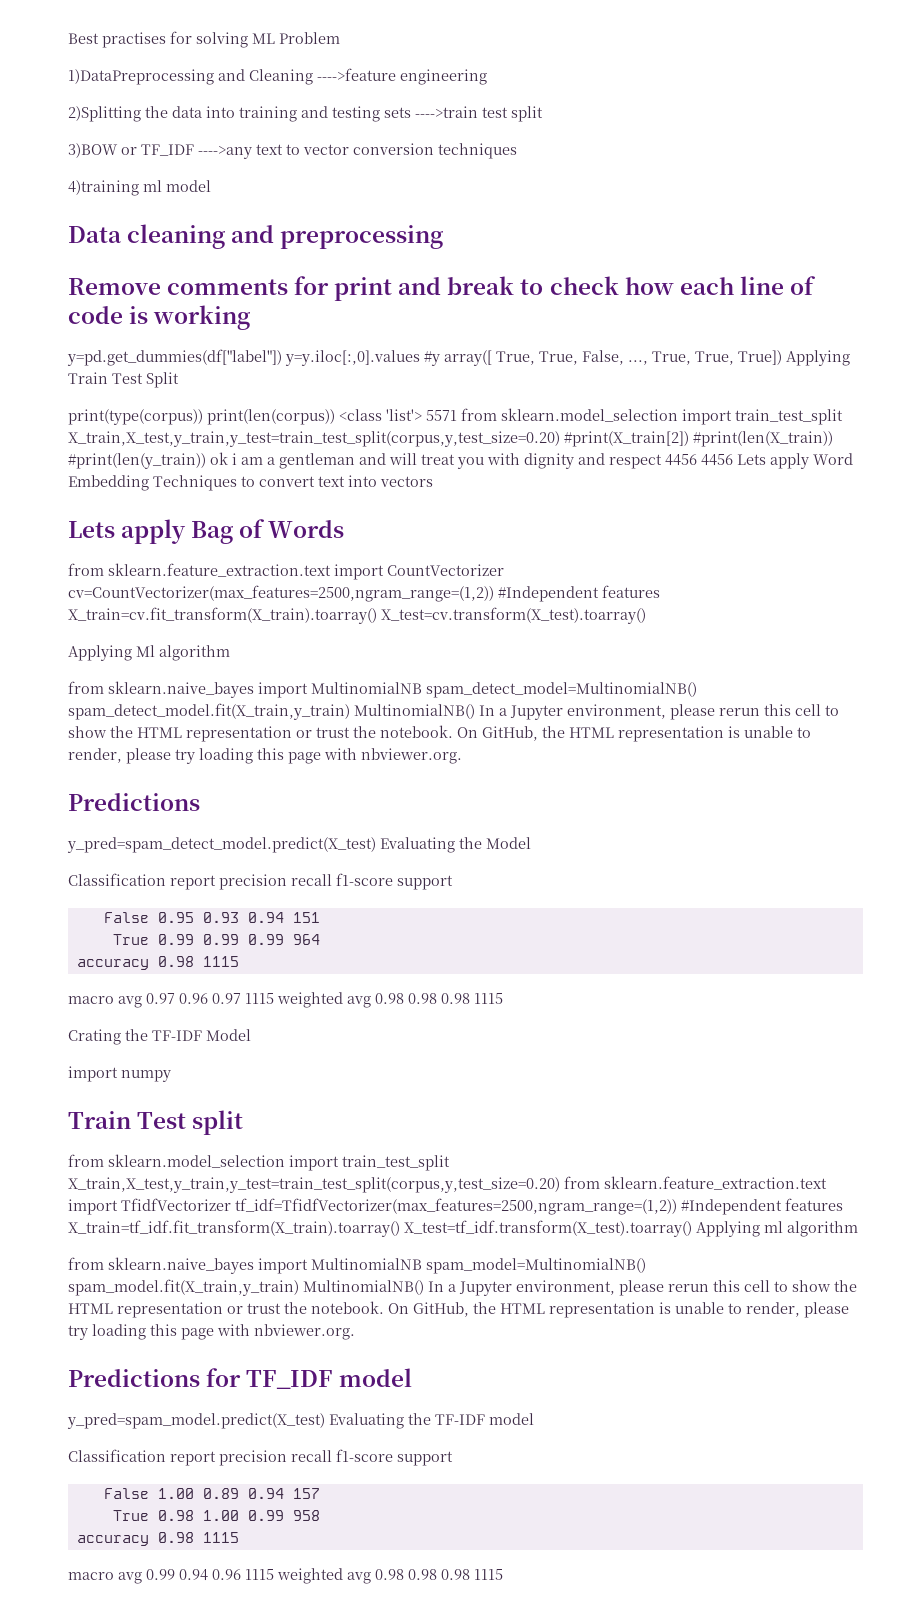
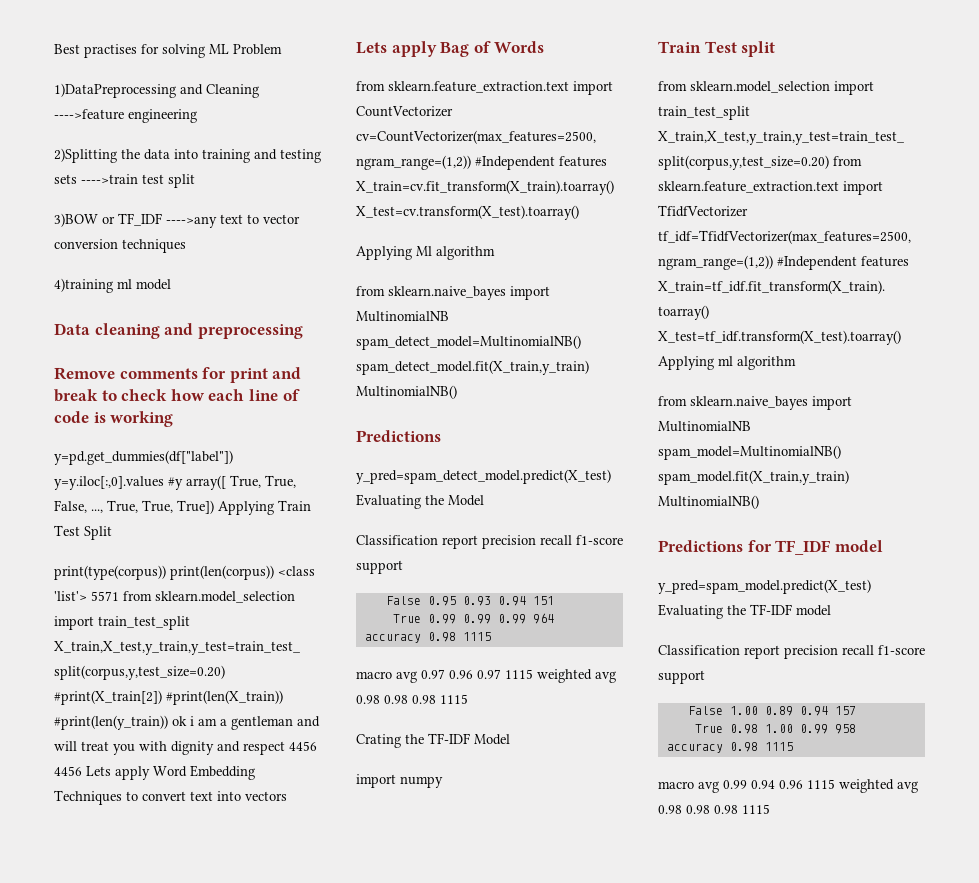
[479,704,839,720] [68,725,811,742] [68,748,462,764] In a Jupyter environment, please rerun this cell to show the HTML representation or trust the notebook. On GitHub, the HTML representation is unable to render, please try loading this page with nbviewer.org. -> (457, 392) none
[428,1280,857,1296] [68,1301,849,1318] [68,1324,355,1340] In a Jupyter environment, please rerun this cell to show the HTML representation or trust the notebook. On GitHub, the HTML representation is unable to render, please try loading this page with nbviewer.org. -> (759, 502) none

